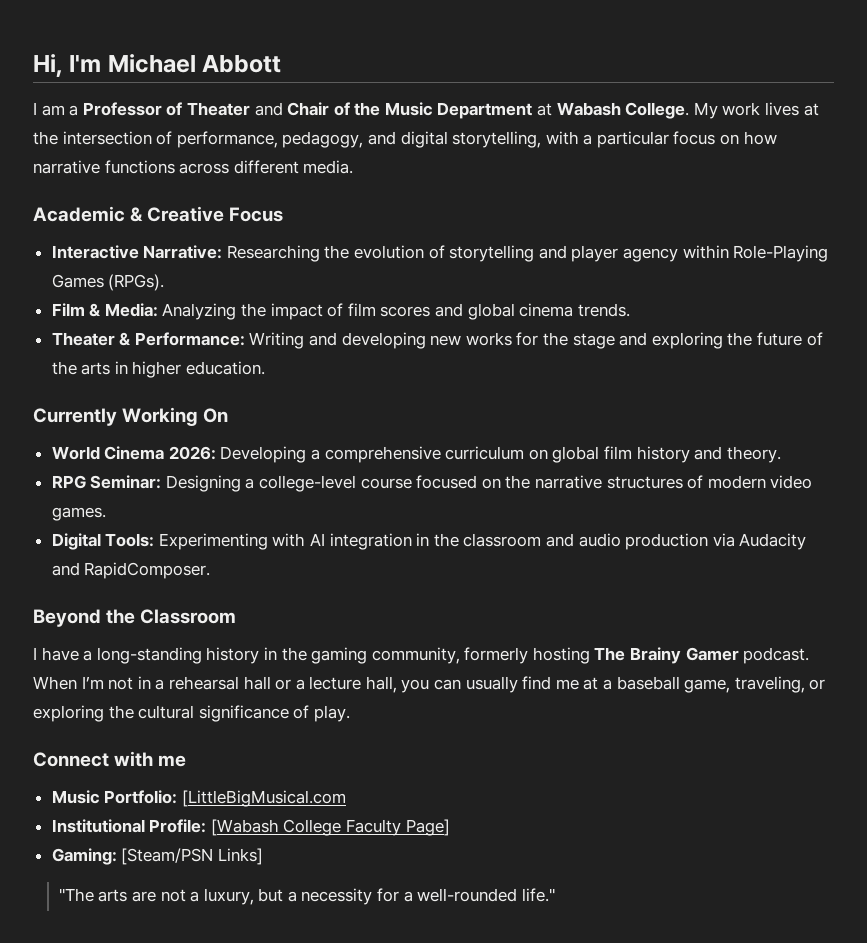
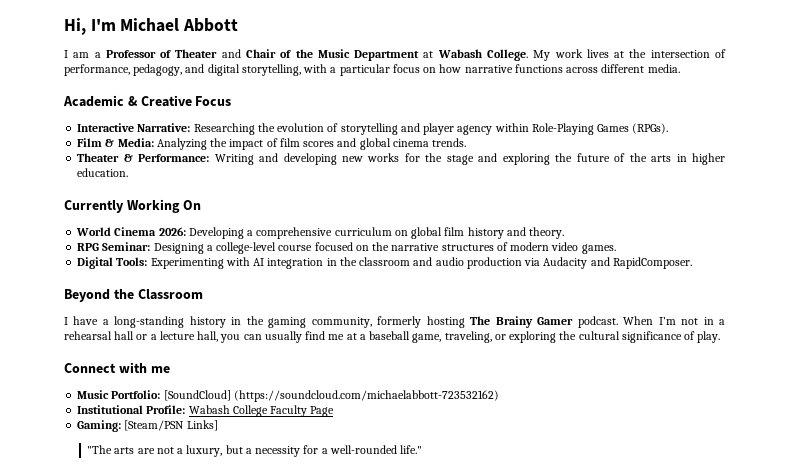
[181,790,346,807] [LittleBigMusical.com -> [163,390,499,402] [SoundCloud] (https://soundcloud.com/michaelabbott-723532162)
[210,819,279,836] [Wabash -> [188,405,230,414] Wabash
[405,819,450,836] Page] -> [310,406,335,417] Page

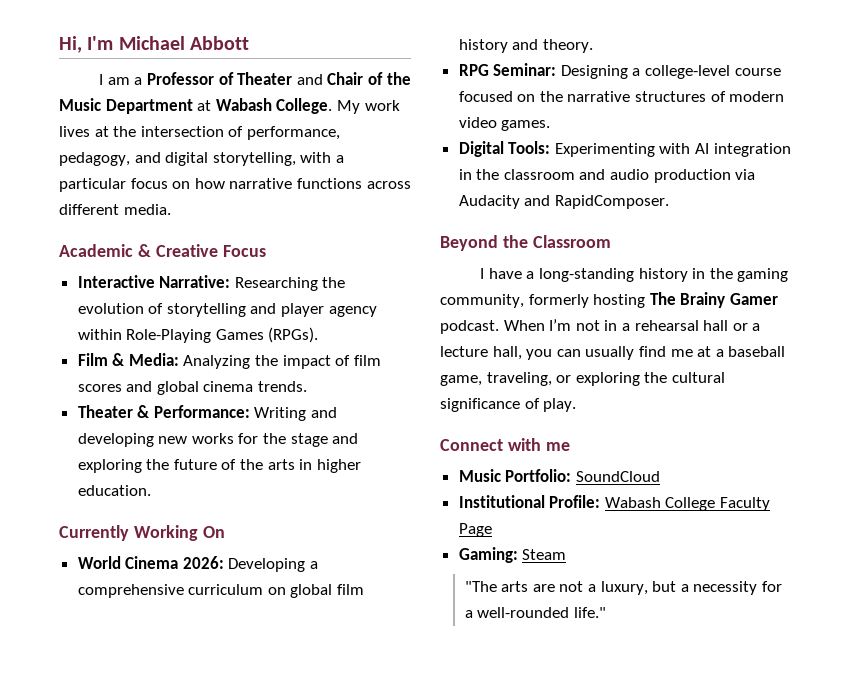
[163,390,499,402] [SoundCloud] (https://soundcloud.com/michaelabbott-723532162) -> [575,471,660,482] SoundCloud
[124,420,218,431] [Steam/PSN Links] -> [522,549,567,560] Steam

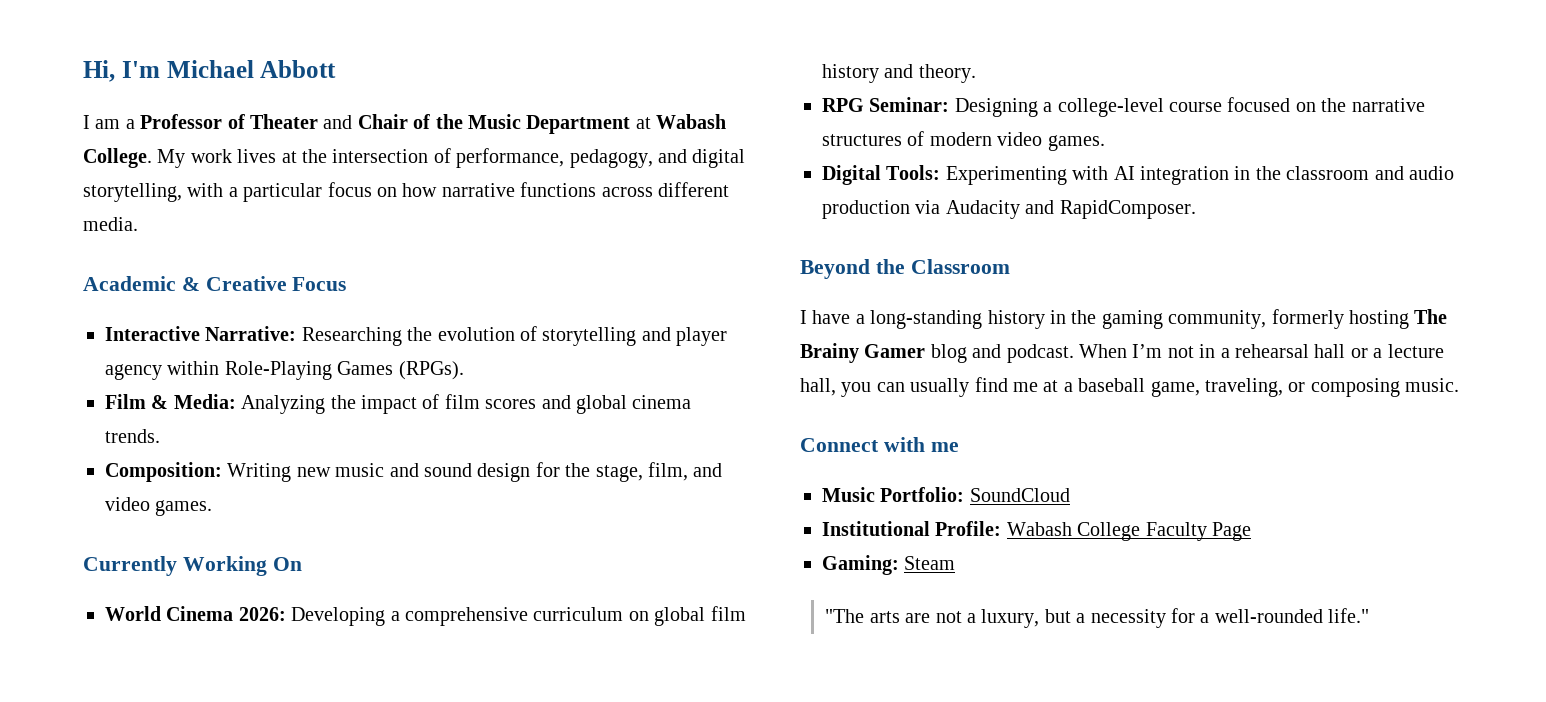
[77,405,338,421] [77,433,359,447] [77,459,361,473] [77,485,151,496] Theater & Performance: Writing and developing new works for the stage and exploring the future of the arts in higher education. -> [105,462,723,482] [105,497,213,516] Composition: Writing new music and sound design for the stage, film, and video games.
(778, 299) none -> [930,344,1002,363] blog and
[575,372,725,386] [440,398,577,412] exploring the cultural significance of play. -> [1310,378,1460,397] composing music.

